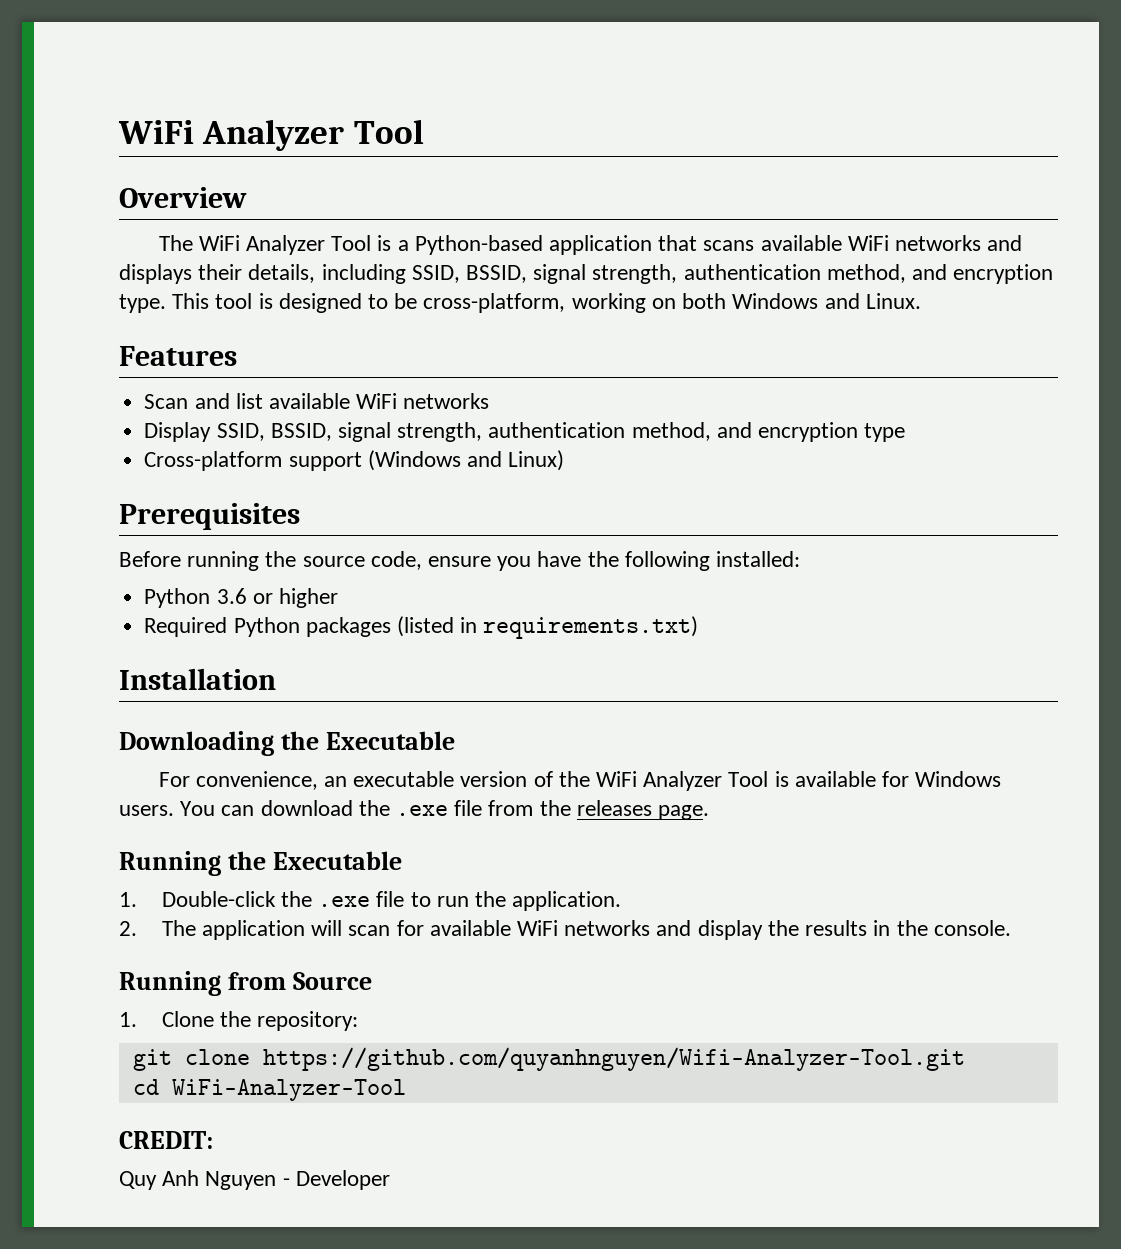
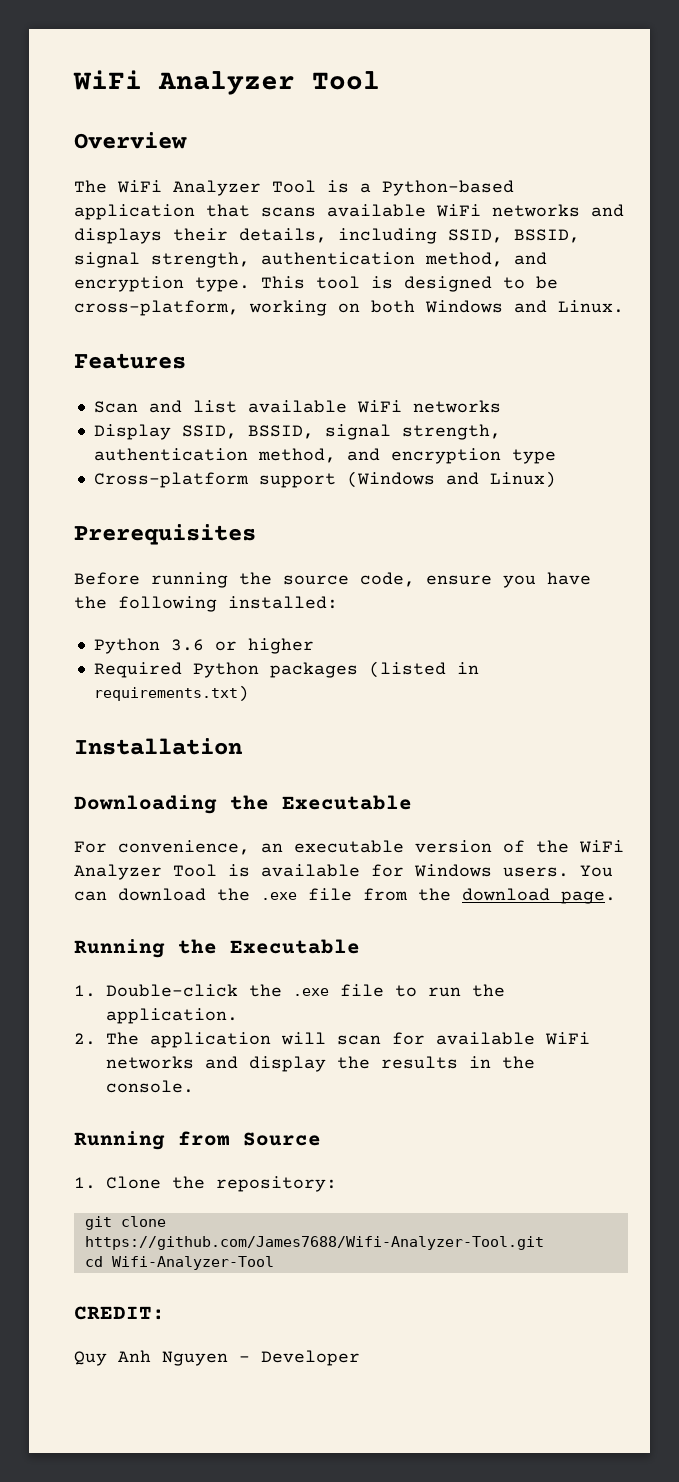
[576,800,652,816] releases -> [462,888,550,901] download
[262,1047,965,1071] https://github.com/quyanhnguyen/Wifi-Analyzer-Tool.git -> [84,1236,544,1250] https://github.com/James7688/Wifi-Analyzer-Tool.git
[171,1079,406,1101] WiFi-Analyzer-Tool -> [111,1256,274,1270] Wifi-Analyzer-Tool

